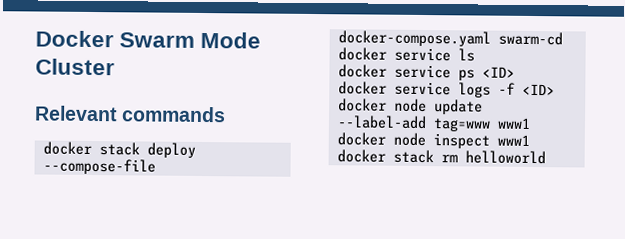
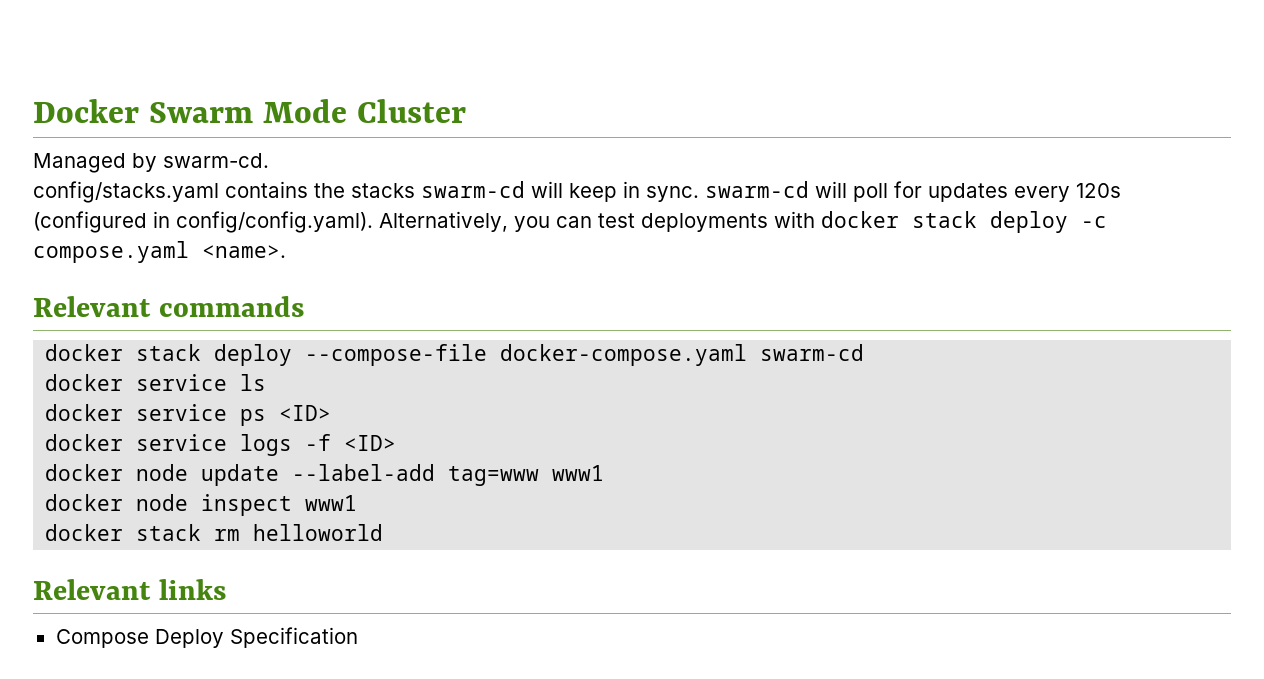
(115, 67) none -> [33,153,269,173] [33,181,1121,203] [33,211,1107,233] [33,241,286,263] // Managed by swarm-cd. // config/stacks.yaml contains the stacks swarm-cd will keep in sync. swarm-cd will poll for updates every 120s (configured in config/config.yaml). Alternatively, you can test deployments with docker stack deploy -c compose.yaml <name>.
(546, 157) none -> [33,579,226,600] [55,627,358,648] // Relevant links // Compose Deploy Specification

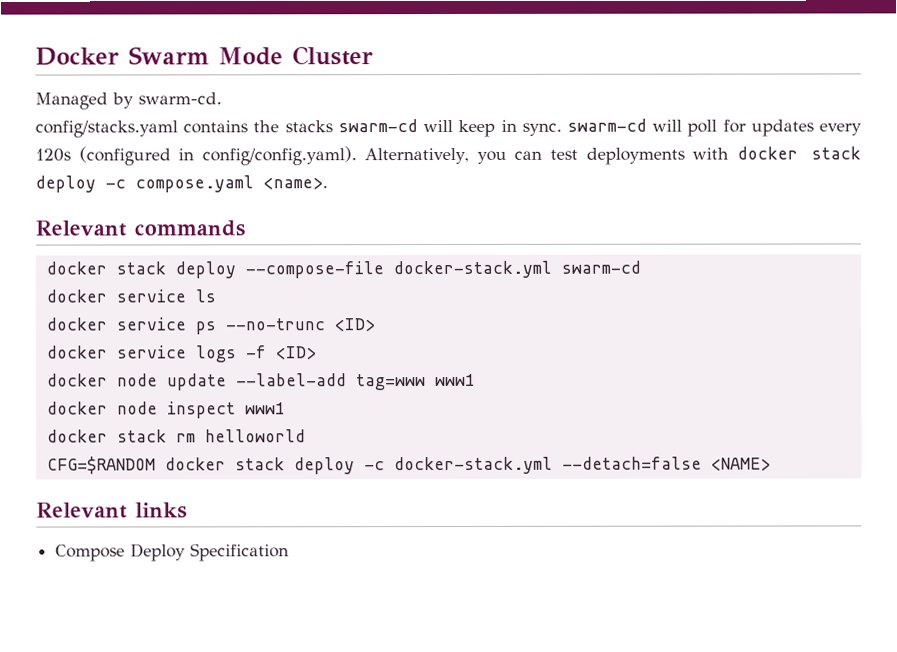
[500,344,748,366] docker-compose.yaml -> [392,260,552,279] docker-stack.yml
(267, 417) none -> [224,318,326,331] --no-trunc
(384, 532) none -> [46,456,771,475] // CFG=$RANDOM docker stack deploy -c docker-stack.yml --detach=false <NAME>

